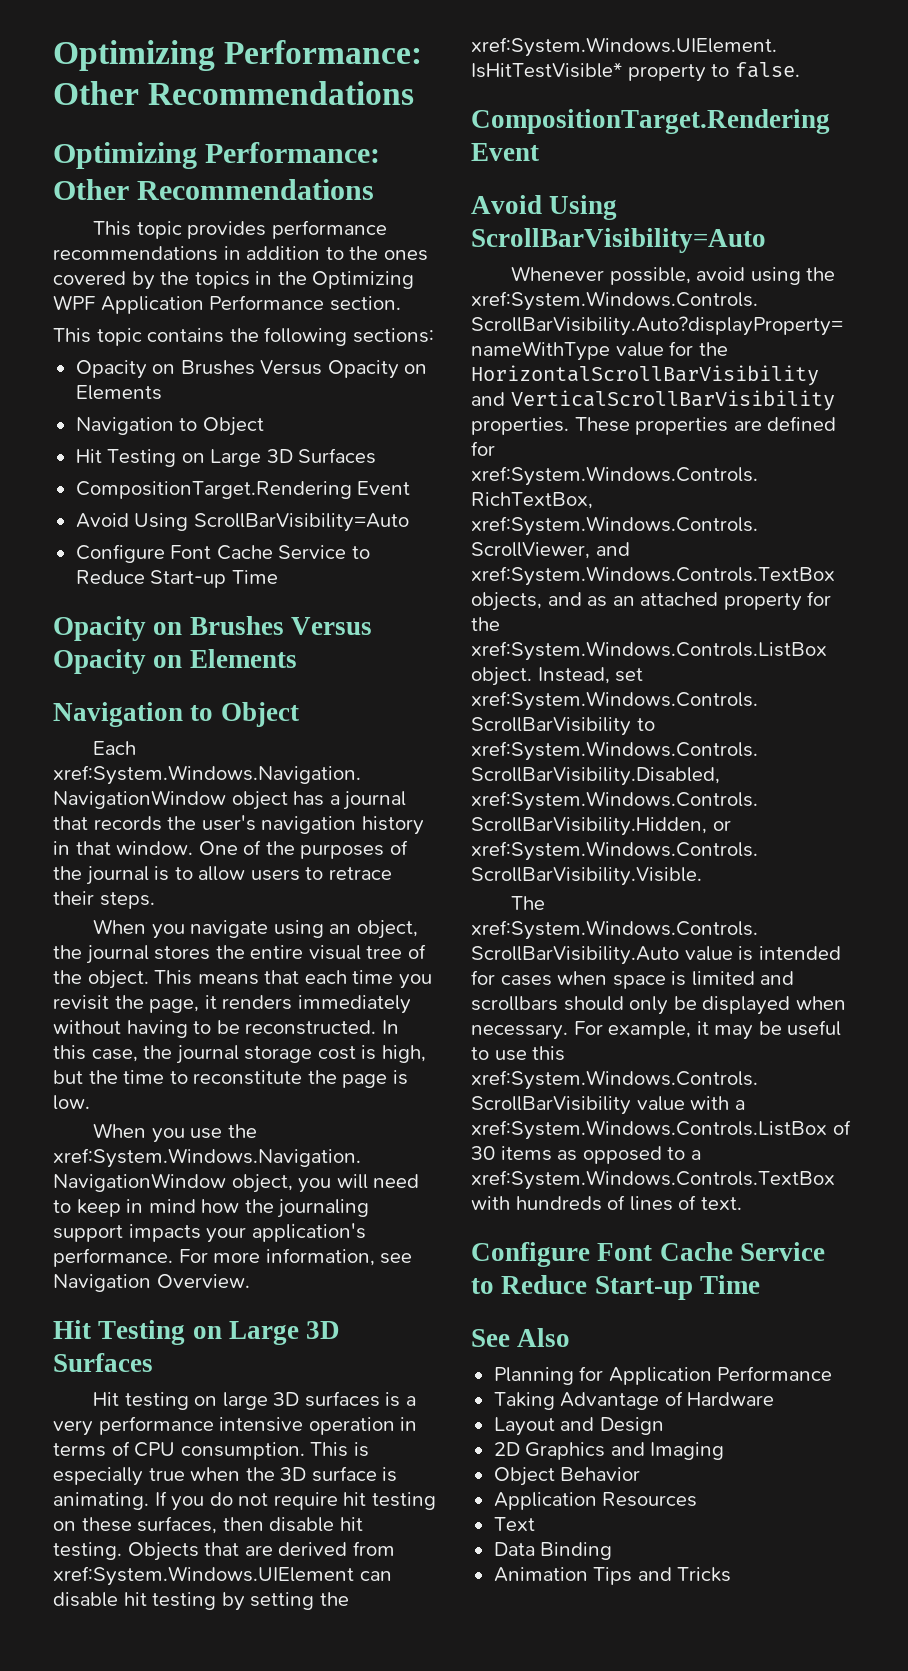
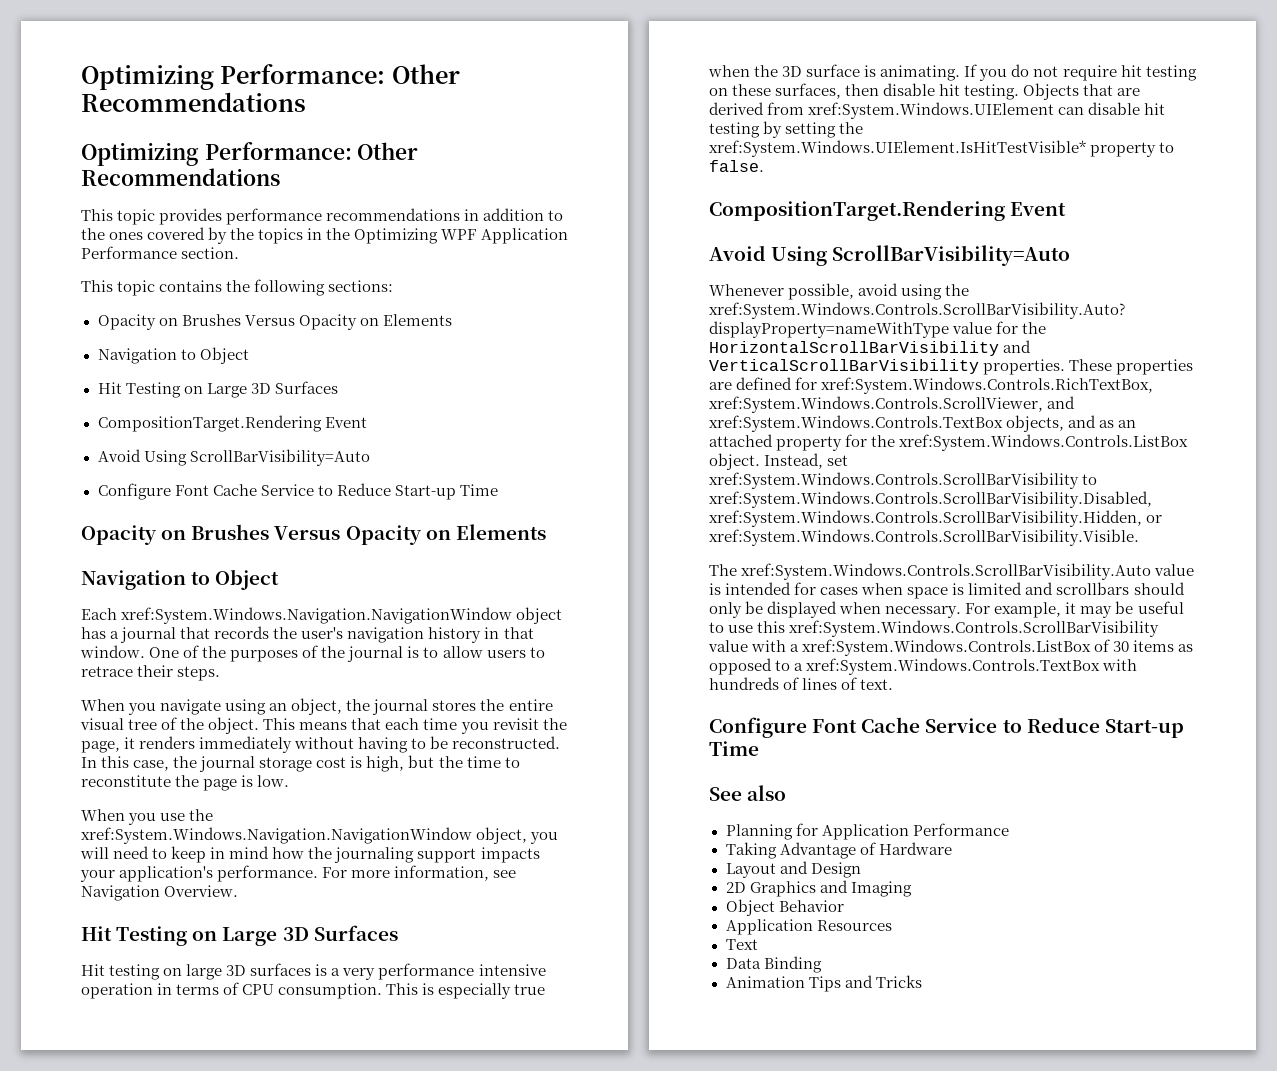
[517,1328,571,1347] Also -> [747,785,787,801] also

